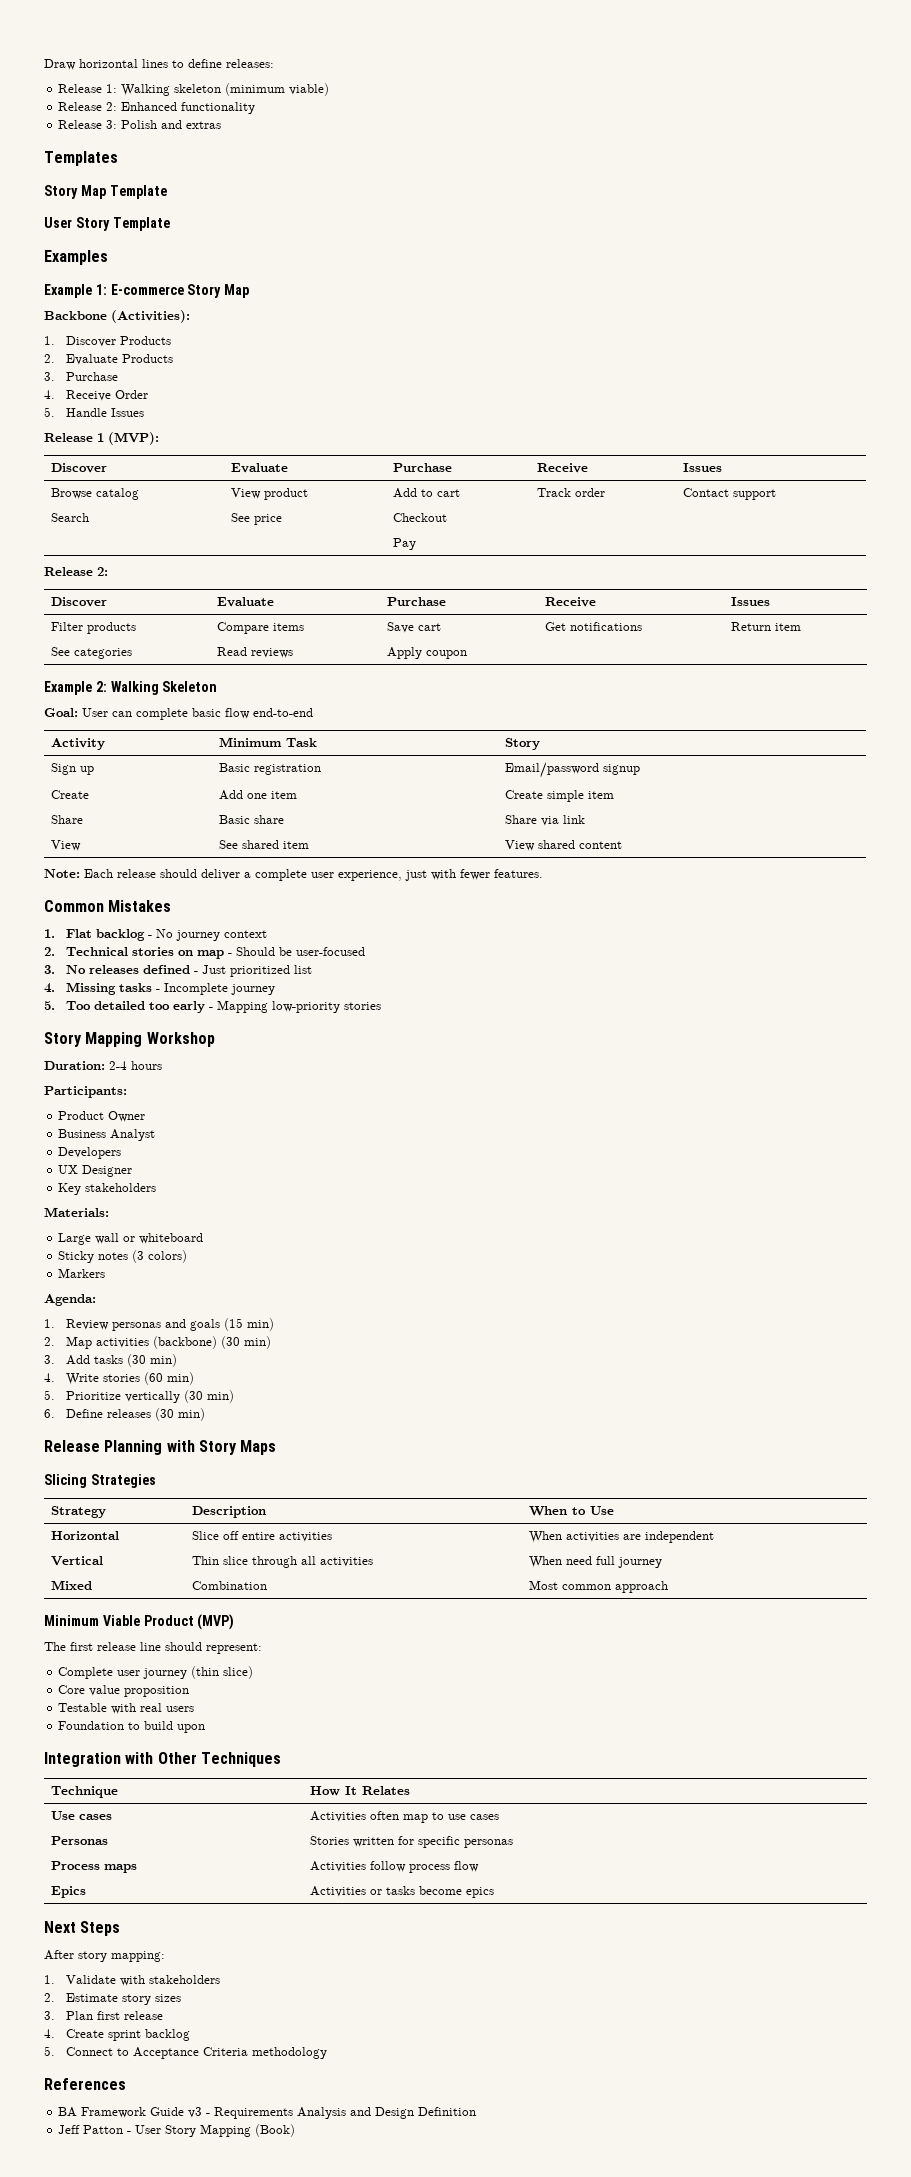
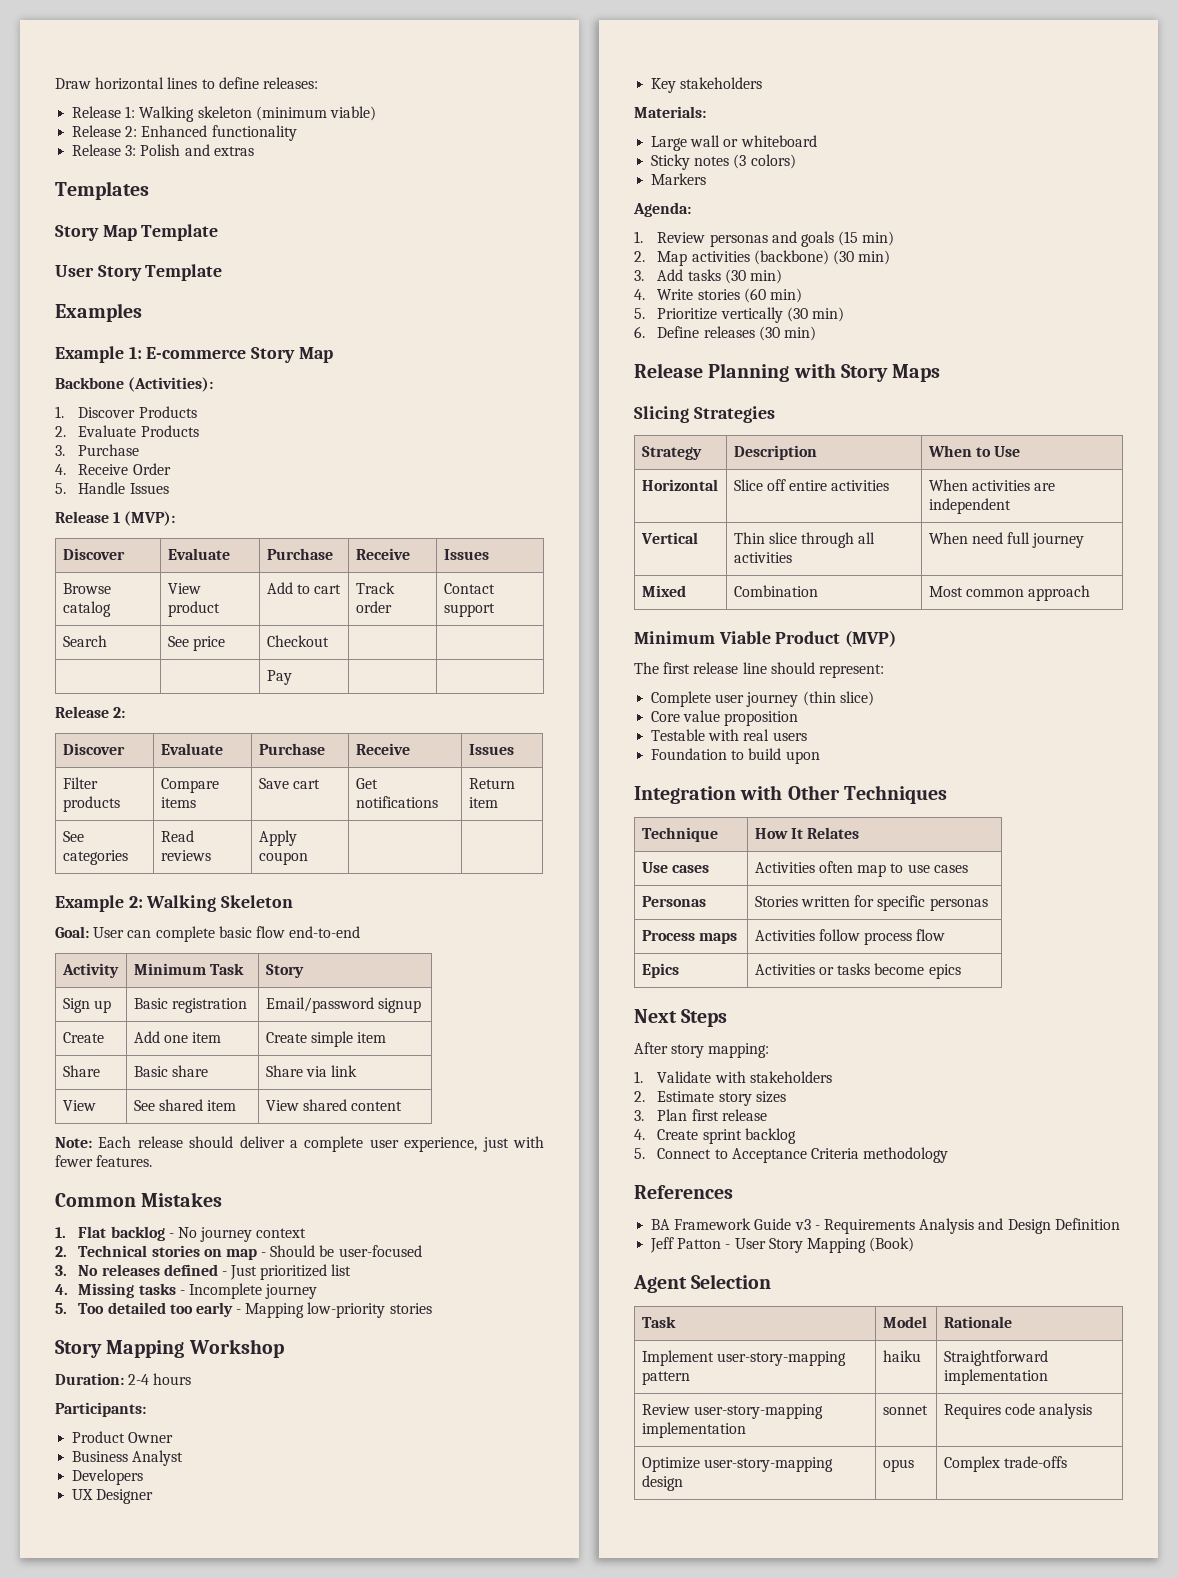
(296, 2130) none -> [633,1274,772,1293] [641,1316,676,1328] [882,1316,927,1328] [943,1316,1012,1328] [641,1350,847,1366] [641,1371,690,1385] [882,1350,921,1362] [943,1350,1048,1366] [943,1369,1048,1385] [641,1404,824,1419] [641,1422,746,1438] [882,1405,928,1415] [943,1403,1093,1419] [641,1457,834,1472] [641,1475,683,1491] [882,1459,914,1472] [943,1456,1068,1472] // Agent Selection // Task | Model | Rationale // Implement user-story-mapping pattern | haiku | Straightforward implementation // Review user-story-mapping implementation | sonnet | Requires code analysis // Optimize user-story-mapping design | opus | Complex trade-offs

